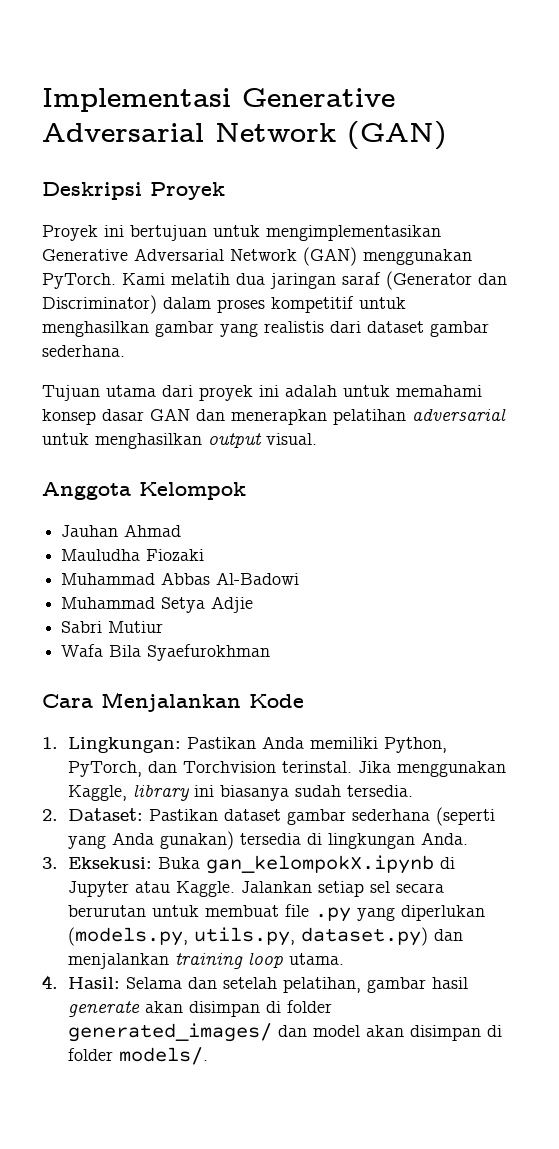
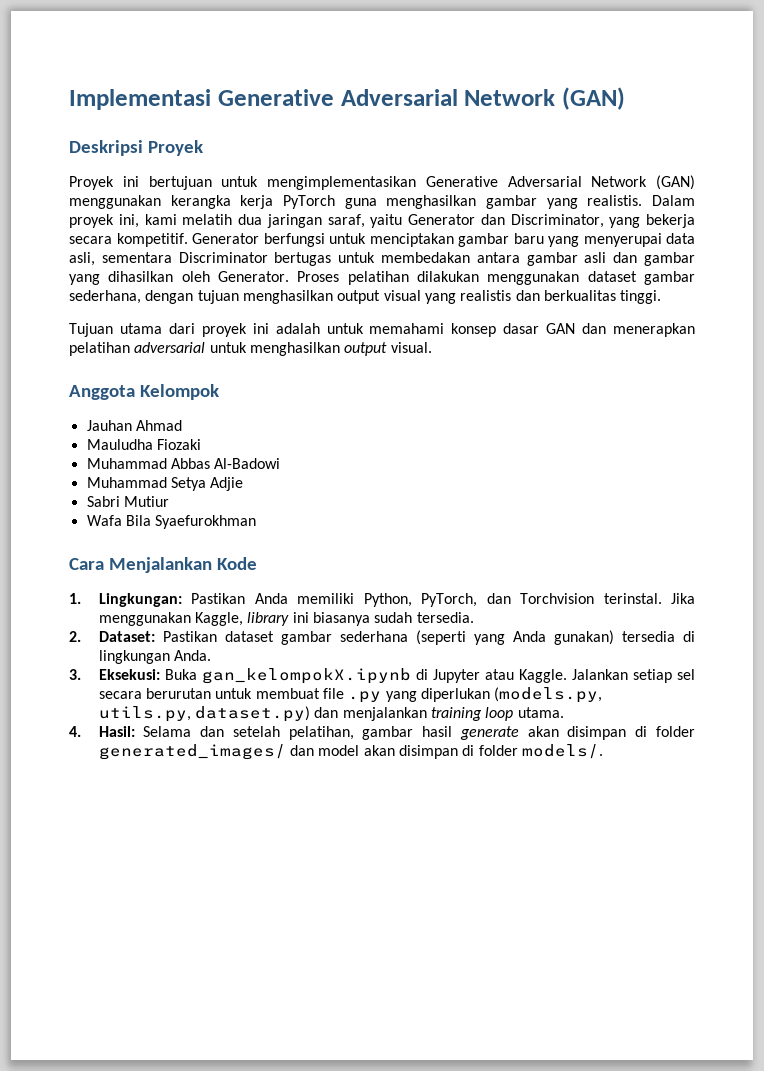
[42,271,507,290] [42,295,406,314] [42,321,489,337] [42,345,125,357] PyTorch. Kami melatih dua jaringan saraf (Generator dan Discriminator) dalam proses kompetitif untuk menghasilkan gambar yang realistis dari dataset gambar sederhana. -> [170,195,695,209] [69,214,695,228] [69,233,695,247] [69,252,695,266] [69,271,695,285] [69,290,662,304] kerangka kerja PyTorch guna menghasilkan gambar yang realistis. Dalam proyek ini, kami melatih dua jaringan saraf, yaitu Generator dan Discriminator, yang bekerja secara kompetitif. Generator berfungsi untuk menciptakan gambar baru yang menyerupai data asli, sementara Discriminator bertugas untuk membedakan antara gambar asli dan gambar yang dihasilkan oleh Generator. Proses pelatihan dilakukan menggunakan dataset gambar sederhana, dengan tujuan menghasilkan output visual yang realistis dan berkualitas tinggi.

